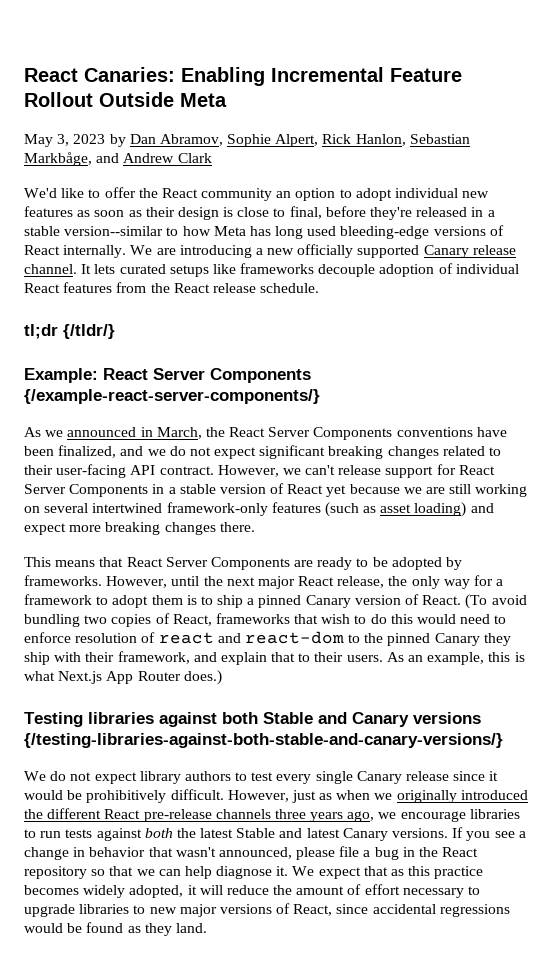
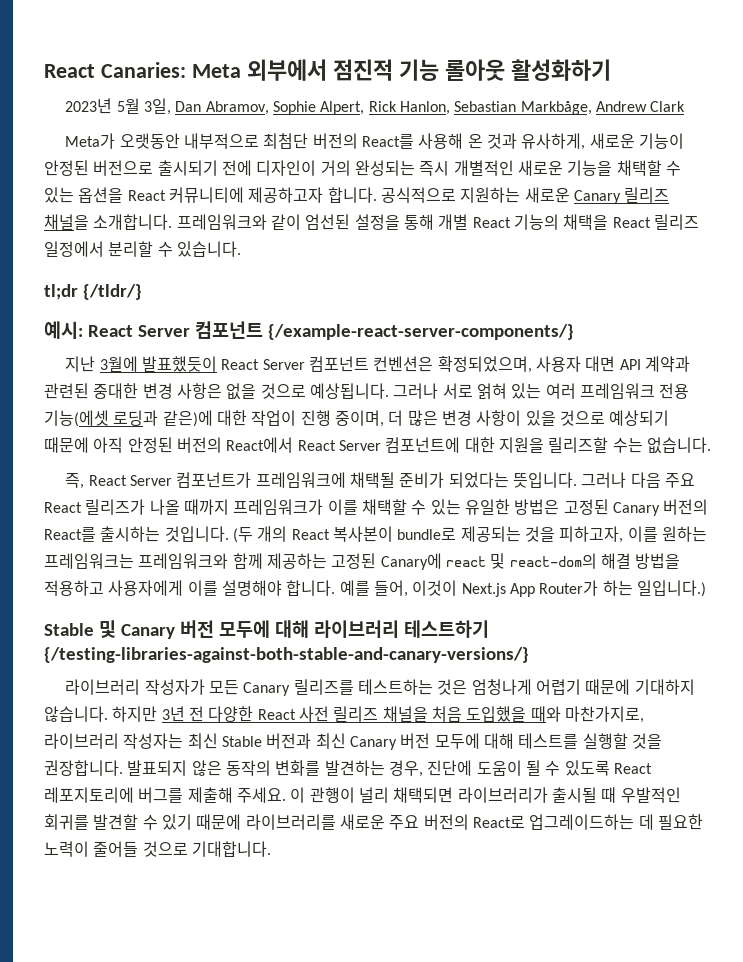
[181,67,462,86] [24,92,227,107] [24,134,126,147] Enabling Incremental Feature Rollout Outside Meta // May 3, 2023 by -> [191,59,611,81] [65,98,171,115] Meta 외부에서 점진적 기능 롤아웃 활성화하기 // 2023년 5월 3일,
[96,153,120,163] and -> (592, 108) none
[24,187,490,201] [24,206,495,220] [24,225,504,239] [24,244,516,258] [24,263,519,277] [24,282,320,293] We'd like to offer the React community an option to adopt individual new features as soon as their design is close to final, before they're released in a stable version--similar to how Meta has long used bleeding-edge versions of React internally. We are introducing a new officially supported Canary release channel. It lets curated setups like frameworks decouple adoption of individual React features from the React release schedule. -> [65,133,684,150] [44,160,681,176] [44,187,670,204] [44,214,699,230] [44,241,241,257] Meta가 오랫동안 내부적으로 최첨단 버전의 React를 사용해 온 것과 유사하게, 새로운 기능이 안정된 버전으로 출시되기 전에 디자인이 거의 완성되는 즉시 개별적인 새로운 기능을 채택할 수 있는 옵션을 React 커뮤니티에 제공하고자 합니다. 공식적으로 지원하는 새로운 Canary 릴리즈 채널을 소개합니다. 프레임워크와 같이 엄선된 설정을 통해 개별 React 기능의 채택을 React 릴리즈 일정에서 분리할 수 있습니다.
[24,368,311,383] Example: React Server Components -> [44,321,263,339] 예시: React Server 컴포넌트
[24,427,507,440] [24,445,502,459] [24,464,495,478] [24,483,528,497] [24,502,494,517] [24,522,255,535] [24,557,463,570] [24,575,504,589] [24,594,527,609] [24,613,507,627] [24,631,511,646] [24,651,525,665] [24,670,222,685] [24,712,481,727] [24,733,503,748] [24,771,499,784] [24,789,528,803] [24,808,520,822] [24,827,526,841] [24,846,479,860] [24,866,484,879] [24,884,481,898] [24,903,510,917] [24,922,207,936] As we announced in March, the React Server Components conventions have been finalized, and we do not expect significant breaking changes related to their user-facing API contract. However, we can't release support for React Server Components in a stable version of React yet because we are still working on several intertwined framework-only features (such as asset loading) and expect more breaking changes there. // This means that React Server Components are ready to be adopted by frameworks. However, until the next major React release, the only way for a framework to adopt them is to ship a pinned Canary version of React. (To avoid bundling two copies of React, frameworks that wish to do this would need to enforce resolution of react and react-dom to the pinned Canary they ship with their framework, and explain that to their users. As an example, this is what Next.js App Router does.) // Testing libraries against both Stable and Canary versions {/testing-libraries-against-both-stable-and-canary-versions/} // We do not expect library authors to test every single Canary release since it would be prohibitively difficult. However, just as when we originally introduced the different React pre-release channels three years ago, we encourage libraries to run tests against both the latest Stable and latest Canary versions. If you see a change in behavior that wasn't announced, please file a bug in the React repository so that we can help diagnose it. We expect that as this practice becomes widely adopted, it will reduce the amount of effort necessary to upgrade libraries to new major versions of React, since accidental regressions would be found as they land. -> [65,356,690,373] [44,383,690,400] [44,410,670,427] [44,437,711,454] [65,472,695,489] [44,499,709,516] [44,526,707,543] [44,553,681,570] [44,580,706,597] [44,620,489,639] [44,647,529,663] [65,679,695,696] [44,706,644,723] [44,733,662,750] [44,760,652,777] [44,787,681,803] [44,814,703,830] [44,841,271,857] 지난 3월에 발표했듯이 React Server 컴포넌트 컨벤션은 확정되었으며, 사용자 대면 API 계약과 관련된 중대한 변경 사항은 없을 것으로 예상됩니다. 그러나 서로 얽혀 있는 여러 프레임워크 전용 기능(에셋 로딩과 같은)에 대한 작업이 진행 중이며, 더 많은 변경 사항이 있을 것으로 예상되기 때문에 아직 안정된 버전의 React에서 React Server 컴포넌트에 대한 지원을 릴리즈할 수는 없습니다. // 즉, React Server 컴포넌트가 프레임워크에 채택될 준비가 되었다는 뜻입니다. 그러나 다음 주요 React 릴리즈가 나올 때까지 프레임워크가 이를 채택할 수 있는 유일한 방법은 고정된 Canary 버전의 React를 출시하는 것입니다. (두 개의 React 복사본이 bundle로 제공되는 것을 피하고자, 이를 원하는 프레임워크는 프레임워크와 함께 제공하는 고정된 Canary에 react 및 react-dom의 해결 방법을 적용하고 사용자에게 이를 설명해야 합니다. 예를 들어, 이것이 Next.js App Router가 하는 일입니다.) // Stable 및 Canary 버전 모두에 대해 라이브러리 테스트하기 {/testing-libraries-against-both-stable-and-canary-versions/} // 라이브러리 작성자가 모든 Canary 릴리즈를 테스트하는 것은 엄청나게 어렵기 때문에 기대하지 않습니다. 하지만 3년 전 다양한 React 사전 릴리즈 채널을 처음 도입했을 때와 마찬가지로, 라이브러리 작성자는 최신 Stable 버전과 최신 Canary 버전 모두에 대해 테스트를 실행할 것을 권장합니다. 발표되지 않은 동작의 변화를 발견하는 경우, 진단에 도움이 될 수 있도록 React 레포지토리에 버그를 제출해 주세요. 이 관행이 널리 채택되면 라이브러리가 출시될 때 우발적인 회귀를 발견할 수 있기 때문에 라이브러리를 새로운 주요 버전의 React로 업그레이드하는 데 필요한 노력이 줄어들 것으로 기대합니다.

